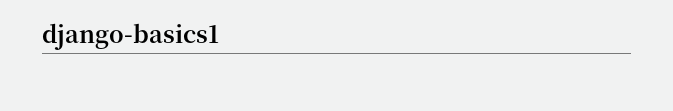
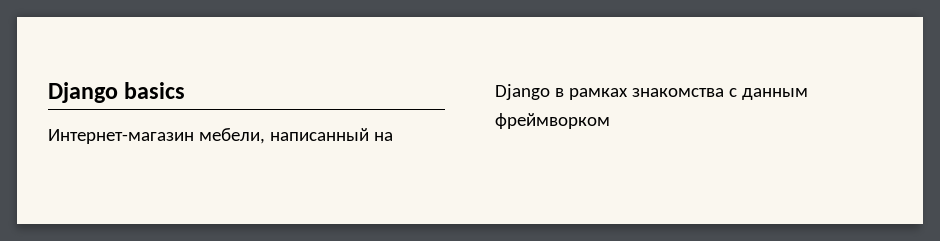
[42,23,219,50] django-basics1 -> [48,82,186,103] [48,128,393,144] [495,84,808,100] [495,113,610,129] Django basics // Интернет-магазин мебели, написанный на Django в рамках знакомства с данным фреймворком

